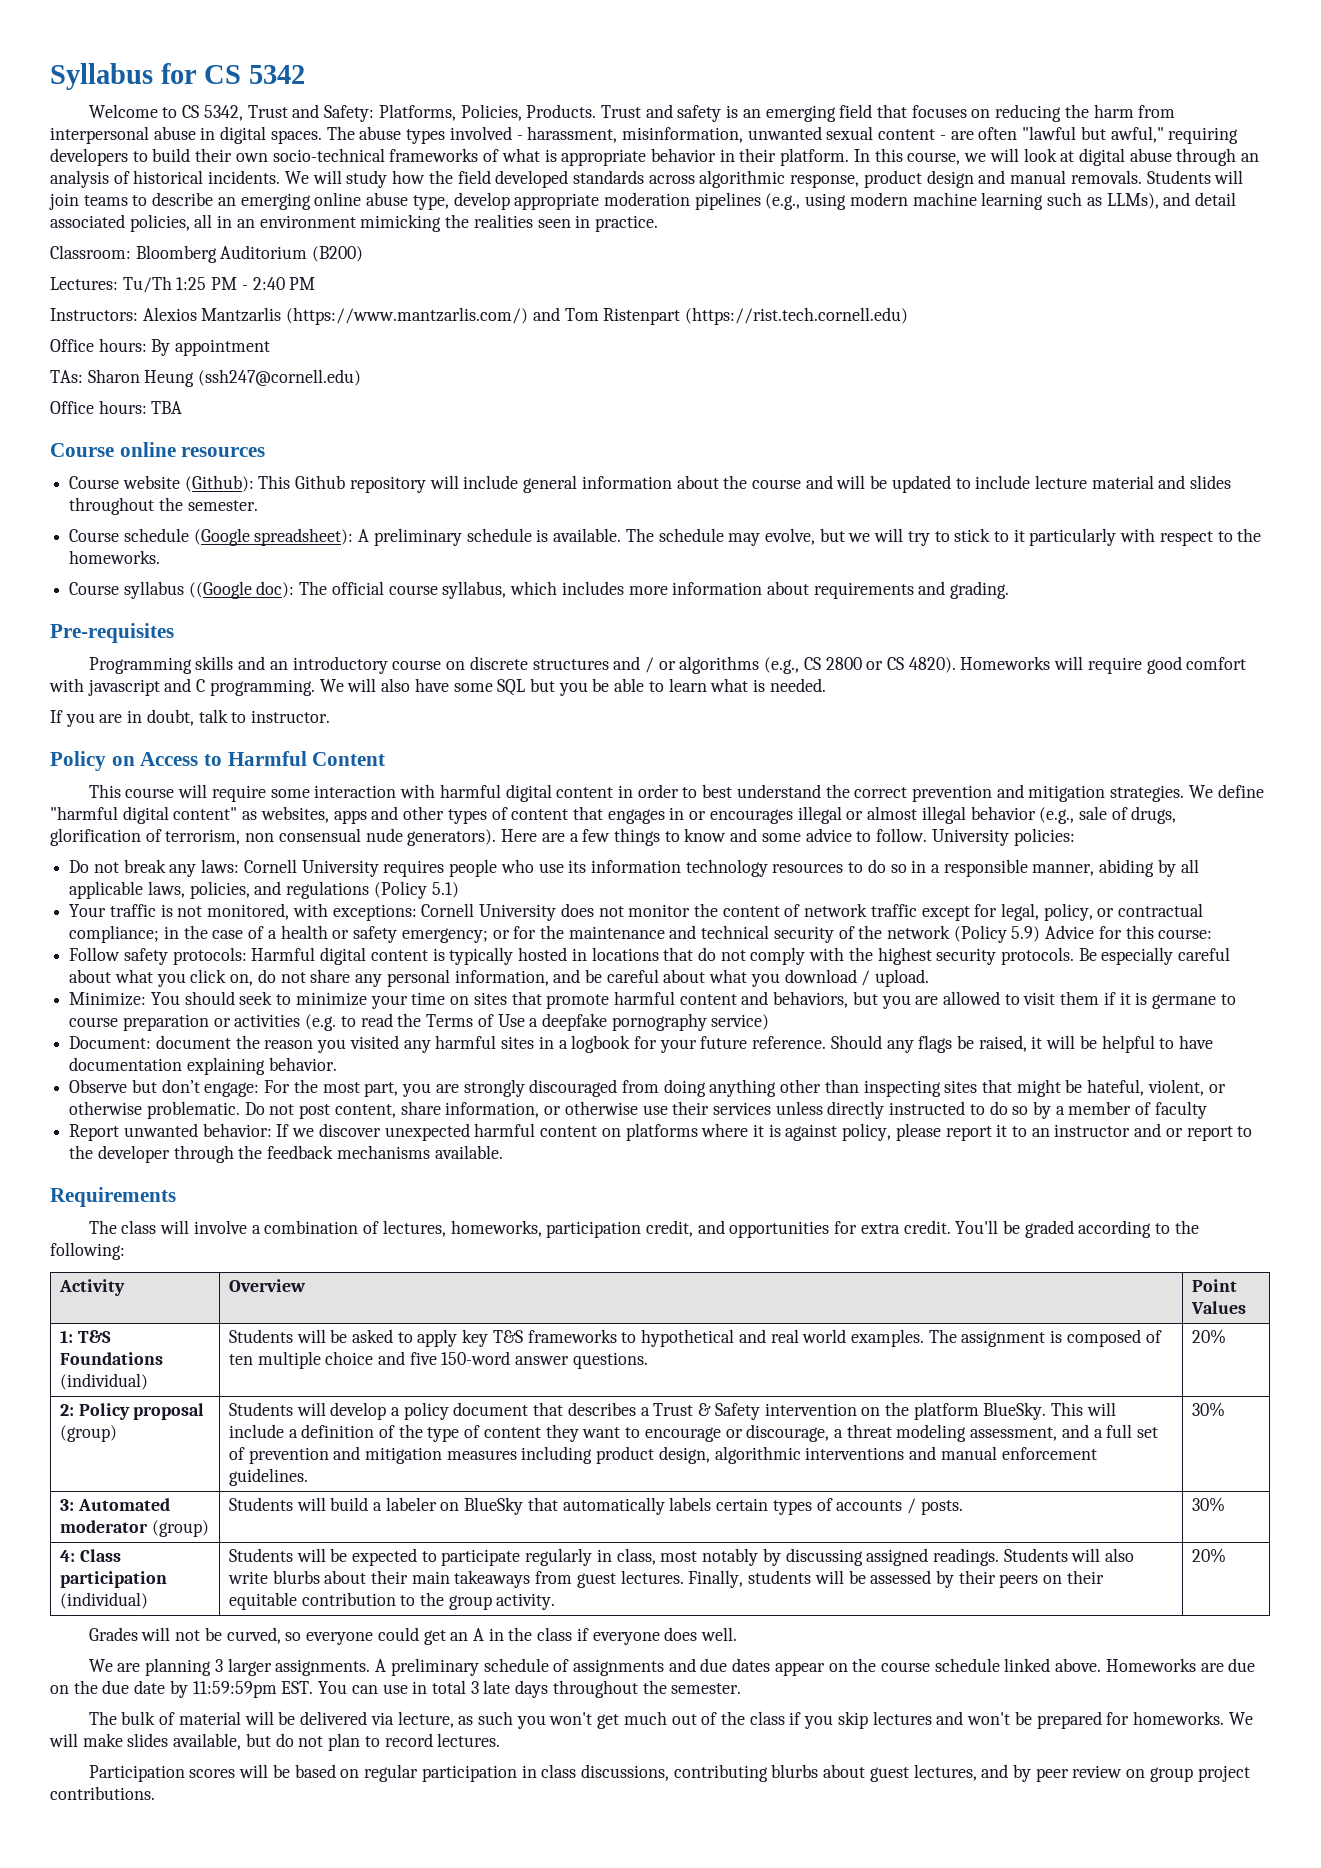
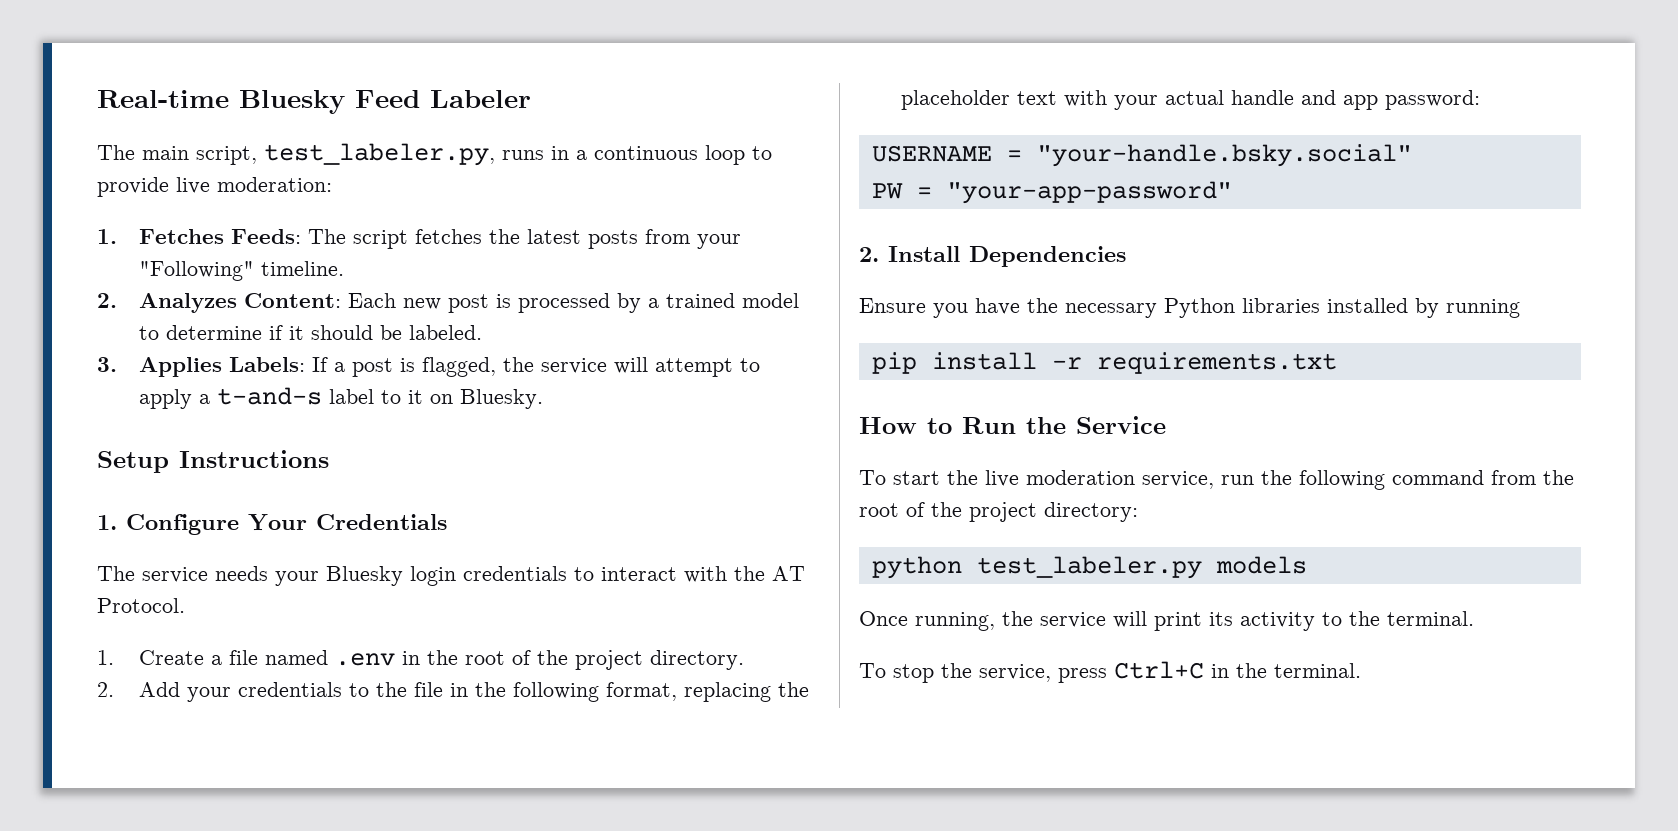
[50,63,306,90] [88,104,1176,122] [50,126,1239,144] [50,148,1260,166] [50,170,1244,188] [49,192,1236,210] [50,214,658,232] [50,245,364,263] [50,276,316,293] [50,307,909,325] [50,338,271,356] [50,369,362,387] [50,400,183,414] [50,442,266,457] [69,475,1232,493] [69,497,258,515] [69,528,1262,546] [69,550,161,564] [69,581,1010,599] [50,623,174,643] [88,656,1247,674] [49,678,826,696] [50,709,331,727] [50,751,386,771] [88,784,1264,802] [50,806,1177,824] [50,828,1075,846] [69,859,1199,877] [69,881,459,899] [69,903,1204,921] [69,925,1213,943] [69,947,1231,965] [69,969,930,987] [69,991,1236,1009] [69,1013,770,1031] [69,1035,1214,1053] [69,1057,337,1075] [69,1079,1226,1097] [69,1101,1207,1119] [69,1123,1253,1141] [69,1145,503,1163] [50,1187,176,1207] [88,1220,1199,1238] [50,1242,125,1260] [58,1279,125,1296] [228,1279,306,1292] [1191,1279,1237,1292] [1190,1301,1246,1314] [59,1330,111,1343] [59,1352,163,1365] [59,1373,148,1390] [228,1329,1162,1347] [228,1351,648,1369] [1191,1329,1226,1344] [59,1403,205,1420] [59,1425,117,1442] [228,1402,1116,1420] [228,1424,1159,1442] [228,1446,1097,1464] [228,1468,308,1486] [1191,1402,1225,1417] [59,1498,170,1511] [59,1520,209,1537] [228,1497,963,1515] [1191,1497,1225,1512] [59,1549,121,1562] [59,1571,167,1588] [59,1592,148,1609] [228,1548,1135,1566] [227,1570,1104,1588] [228,1592,556,1610] [1191,1548,1226,1563] [88,1627,738,1645] [88,1658,1256,1676] [50,1680,742,1698] [88,1711,1253,1729] [49,1733,501,1751] [88,1764,1250,1782] [50,1786,155,1800] Syllabus for CS 5342 // Welcome to CS 5342, Trust and Safety: Platforms, Policies, Products. Trust and safety is an emerging field that focuses on reducing the harm from interpersonal abuse in digital spaces. The abuse types involved - harassment, misinformation, unwanted sexual content - are often "lawful but awful," requiring developers to build their own socio-technical frameworks of what is appropriate behavior in their platform. In this course, we will look at digital abuse through an analysis of historical incidents. We will study how the field developed standards across algorithmic response, product design and manual removals. Students will join teams to describe an emerging online abuse type, develop appropriate moderation pipelines (e.g., using modern machine learning such as LLMs), and detail associated policies, all in an environment mimicking the realities seen in practice. // Classroom: Bloomberg Auditorium (B200) // Lectures: Tu/Th 1:25 PM - 2:40 PM // Instructors: Alexios Mantzarlis (https://www.mantzarlis.com/) and Tom Ristenpart (https://rist.tech.cornell.edu) // Office hours: By appointment // TAs: Sharon Heung (ssh247@cornell.edu) // Office hours: TBA // Course online resources // Course website (Github): This Github repository will include general information about the course and will be updated to include lecture material and slides throughout the semester. // Course schedule (Google spreadsheet): A preliminary schedule is available. The schedule may evolve, but we will try to stick to it particularly with respect to the homeworks. // Course syllabus ((Google doc): The official course syllabus, which includes more information about requirements and grading. // Pre-requisites // Programming skills and an introductory course on discrete structures and / or algorithms (e.g., CS 2800 or CS 4820). Homeworks will require good comfort with javascript and C programming. We will also have some SQL but you be able to learn what is needed. // If you are in doubt, talk to instructor. // Policy on Access to Harmful Content // This course will require some interaction with harmful digital content in order to best understand the correct prevention and mitigation strategies. We define "harmful digital content" as websites, apps and other types of content that engages in or encourages illegal or almost illegal behavior (e.g., sale of drugs, glorification of terrorism, non consensual nude generators). Here are a few things to know and some advice to follow. University policies: // Do not break any laws: Cornell University requires people who use its information technology resources to do so in a responsible manner, abiding by all applicable laws, policies, and regulations (Policy 5.1) // Your traffic is not monitored, with exceptions: Cornell University does not monitor the content of network traffic except for legal, policy, or contractual compliance; in the case of a health or safety emergency; or for the maintenance and technical security of the network (Policy 5.9) Advice for this course: // Follow safety protocols: Harmful digital content is typically hosted in locations that do not comply with the highest security protocols. Be especially careful about what you click on, do not share any personal information, and be careful about what you download / upload. // Minimize: You should seek to minimize your time on sites that promote harmful content and behaviors, but you are allowed to visit them if it is germane to course preparation or activities (e.g. to read the Terms of Use a deepfake pornography service) // Document: document the reason you visited any harmful sites in a logbook for your future reference. Should any flags be raised, it will be helpful to have documentation explaining behavior. // Observe but don’t engage: For the most part, you are strongly discouraged from doing anything other than inspecting sites that might be hateful, violent, or otherwise problematic. Do not post content, share information, or otherwise use their services unless directly instructed to do so by a member of faculty // Report unwanted behavior: If we discover unexpected harmful content on platforms where it is against policy, please report it to an instructor and or report to the developer through the feedback mechanisms available. // Requirements // The class will involve a combination of lectures, homeworks, participation credit, and opportunities for extra credit. You'll be graded according to the following: // Activity | Overview | Point Values // 1: T&S Foundations (individual) | Students will be asked to apply key T&S frameworks to hypothetical and real world examples. The assignment is composed of ten multiple choice and five 150-word answer questions. | 20% // 2: Policy proposal (group) | Students will develop a policy document that describes a Trust & Safety intervention on the platform BlueSky. This will include a definition of the type of content they want to encourage or discourage, a threat modeling assessment, and a full set of prevention and mitigation measures including product design, algorithmic interventions and manual enforcement guidelines. | 30% // 3: Automated moderator (group) | Students will build a labeler on BlueSky that automatically labels certain types of accounts / posts. | 30% // 4: Class participation (individual) | Students will be expected to participate regularly in class, most notably by discussing assigned readings. Students will also write blurbs about their main takeaways from guest lectures. Finally, students will be assessed by their peers on their equitable contribution to the group activity. | 20% // Grades will not be curved, so everyone could get an A in the class if everyone does well. // We are planning 3 larger assignments. A preliminary schedule of assignments and due dates appear on the course schedule linked above. Homeworks are due on the due date by 11:59:59pm EST. You can use in total 3 late days throughout the semester. // The bulk of material will be delivered via lecture, as such you won't get much out of the class if you skip lectures and won't be prepared for homeworks. We will make slides available, but do not plan to record lectures. // Participation scores will be based on regular participation in class discussions, contributing blurbs about guest lectures, and by peer review on group project contributions. -> [97,90,531,114] [97,143,772,166] [97,177,332,197] [97,229,742,249] [139,261,345,281] [97,293,800,313] [139,325,483,340] [97,357,761,377] [139,387,544,409] [97,450,329,473] [97,514,447,535] [97,566,805,586] [97,598,185,613] [97,650,745,670] [97,682,810,702] [901,90,1481,110] [871,144,1412,167] [871,181,1232,204] [859,246,1126,267] [859,298,1520,318] [871,352,1337,374] [859,416,1166,434] [859,470,1574,490] [859,502,1138,522] [871,556,1307,579] [859,611,1474,631] [859,661,1361,683] Real-time Bluesky Feed Labeler // The main script, test_labeler.py, runs in a continuous loop to provide live moderation: // 1. Fetches Feeds: The script fetches the latest posts from your "Following" timeline. // 2. Analyzes Content: Each new post is processed by a trained model to determine if it should be labeled. // 3. Applies Labels: If a post is flagged, the service will attempt to apply a t-and-s label to it on Bluesky. // Setup Instructions // 1. Configure Your Credentials // The service needs your Bluesky login credentials to interact with the AT Protocol. // 1. Create a file named .env in the root of the project directory. // 2. Add your credentials to the file in the following format, replacing the placeholder text with your actual handle and app password: // USERNAME = "your-handle.bsky.social" // PW = "your-app-password" // 2. Install Dependencies // Ensure you have the necessary Python libraries installed by running // pip install -r requirements.txt // How to Run the Service // To start the live moderation service, run the following command from the root of the project directory: // python test_labeler.py models // Once running, the service will print its activity to the terminal. // To stop the service, press Ctrl+C in the terminal.

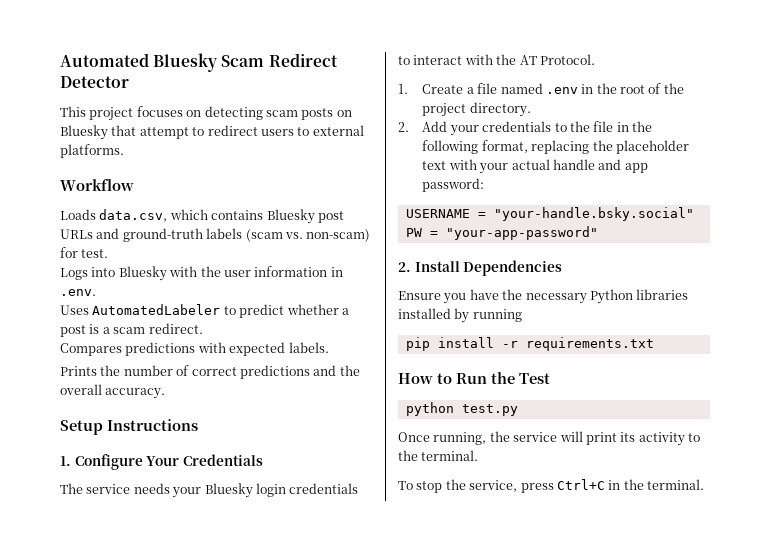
[97,90,531,114] [97,143,772,166] [97,177,332,197] [97,229,742,249] [139,261,345,281] [97,293,800,313] [139,325,483,340] [97,357,761,377] [139,387,544,409] Real-time Bluesky Feed Labeler // The main script, test_labeler.py, runs in a continuous loop to provide live moderation: // 1. Fetches Feeds: The script fetches the latest posts from your "Following" timeline. // 2. Analyzes Content: Each new post is processed by a trained model to determine if it should be labeled. // 3. Applies Labels: If a post is flagged, the service will attempt to apply a t-and-s label to it on Bluesky. -> [60,53,338,72] [60,76,129,88] [60,106,352,121] [60,125,364,140] [60,144,124,158] [60,179,134,191] [60,209,344,224] [60,228,371,242] [60,247,109,258] [60,266,343,281] [60,289,96,296] [60,304,349,318] [60,323,203,337] [60,342,329,356] [60,365,360,379] [60,384,166,399] Automated Bluesky Scam Redirect Detector // This project focuses on detecting scam posts on Bluesky that attempt to redirect users to external platforms. // Workflow // Loads data.csv, which contains Bluesky post URLs and ground-truth labels (scam vs. non-scam) for test. // Logs into Bluesky with the user information in .env. // Uses AutomatedLabeler to predict whether a post is a scam redirect. // Compares predictions with expected labels. // Prints the number of correct predictions and the overall accuracy.
[1076,416,1166,434] [859,470,1574,490] [859,502,1138,522] Service // To start the live moderation service, run the following command from the root of the project directory: -> [519,373,550,384] Test
[976,556,1307,579] test_labeler.py models -> [461,404,518,416] test.py

